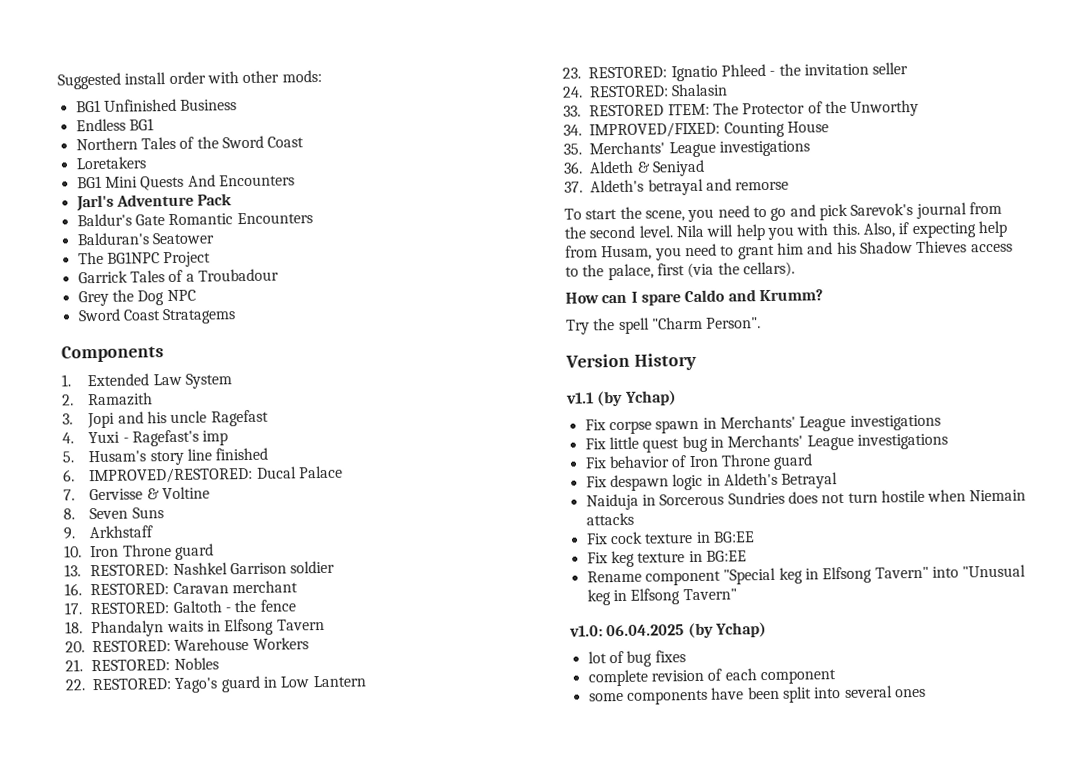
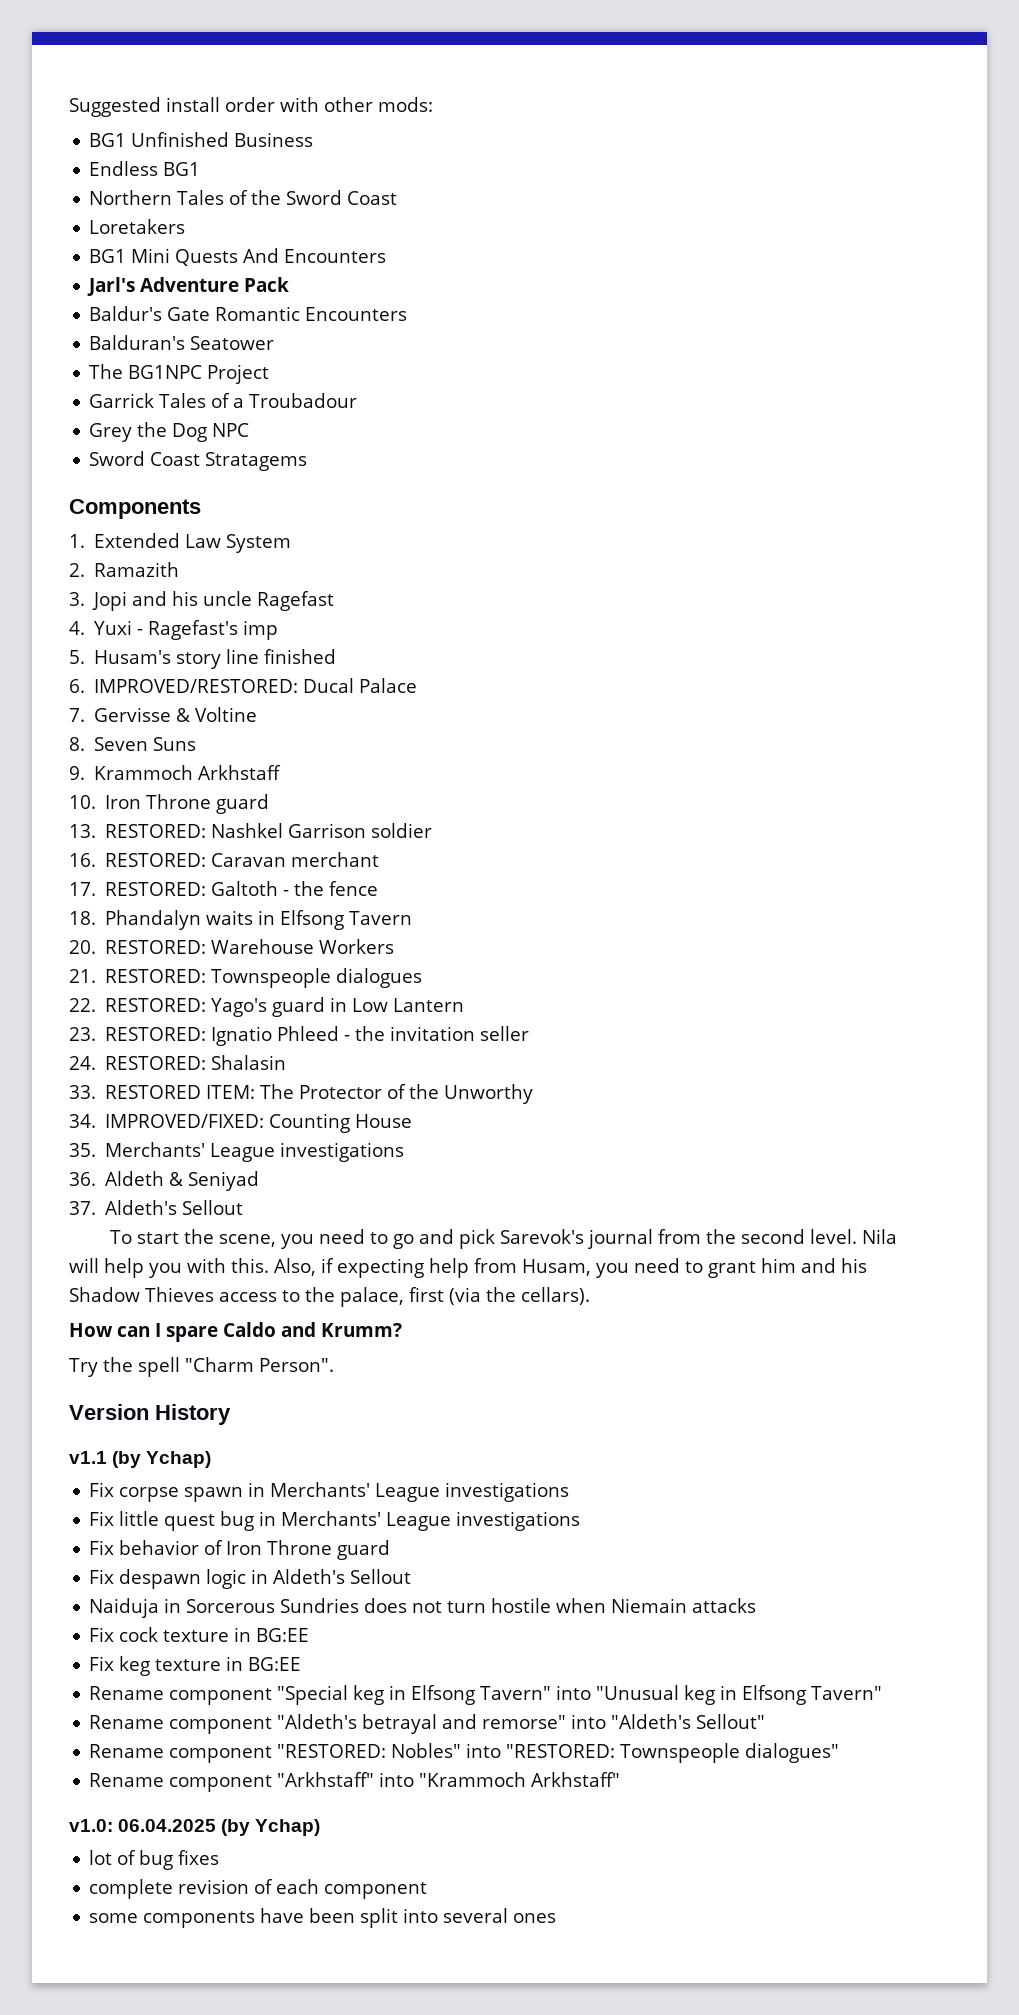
(75, 533) none -> [94,765,194,780] Krammoch
[173,657,219,671] Nobles -> [211,968,423,988] Townspeople dialogues
[647,178,790,196] betrayal and remorse -> [182,1200,244,1215] Sellout
[781,472,839,489] Betrayal -> [350,1569,412,1584] Sellout
(737, 594) none -> [89,1714,766,1734] [89,1743,840,1763] [89,1772,621,1792] // Rename component "Aldeth's betrayal and remorse" into "Aldeth's Sellout" // Rename component "RESTORED: Nobles" into "RESTORED: Townspeople dialogues" // Rename component "Arkhstaff" into "Krammoch Arkhstaff"

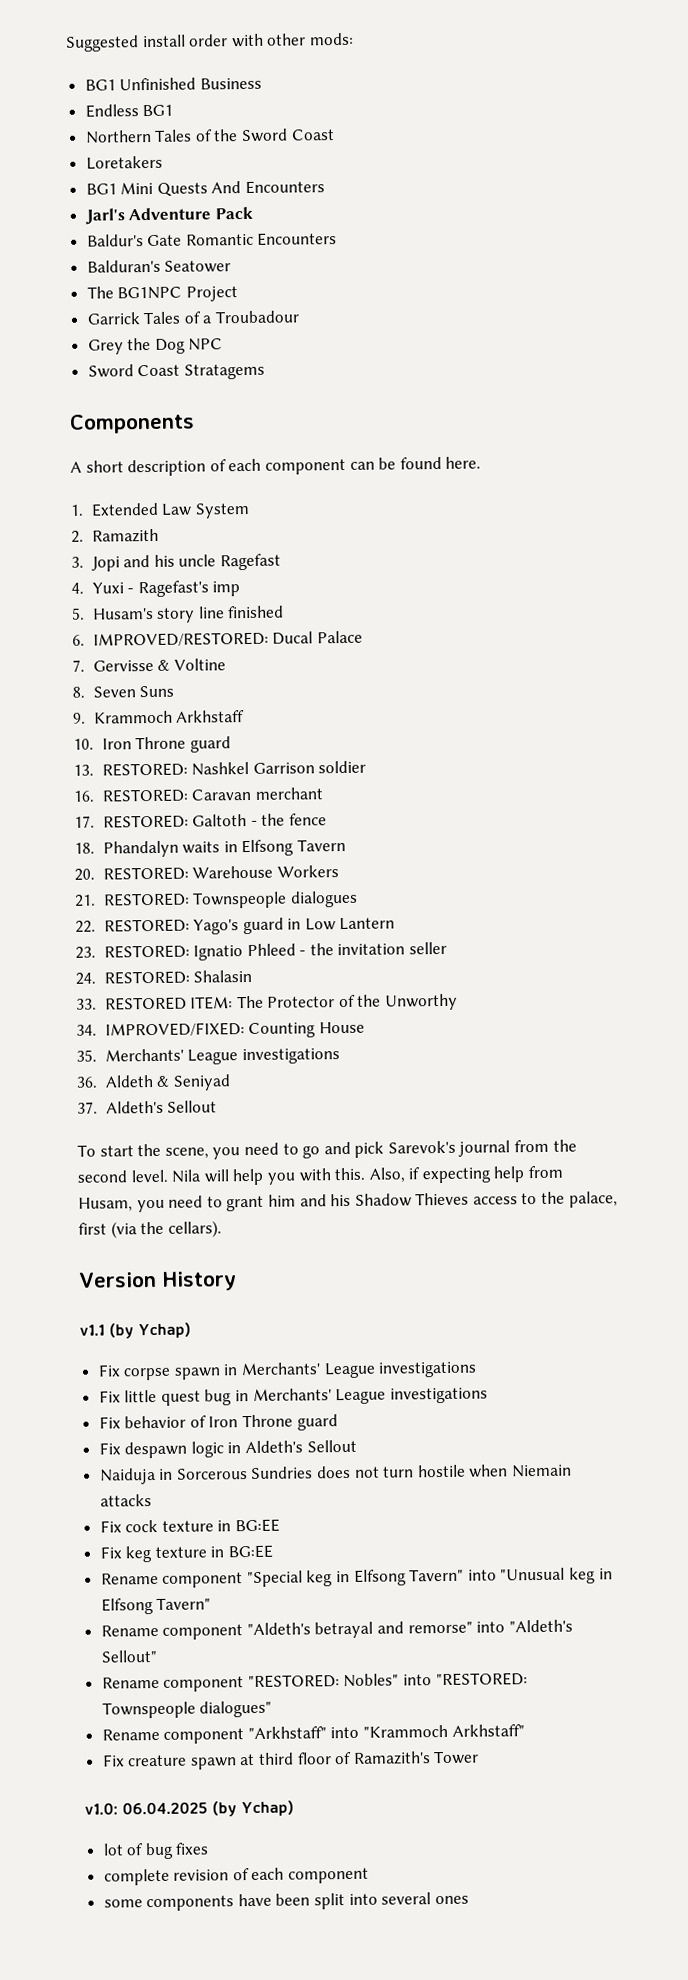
(201, 509) none -> [70,456,482,477] // A short description of each component can be found here.
[69,1322,402,1342] [69,1357,334,1377] // How can I spare Caldo and Krumm? // Try the spell "Charm Person". -> (222, 1229) none
(621, 1779) none -> [101,1750,480,1770] // Fix creature spawn at third floor of Ramazith's Tower

